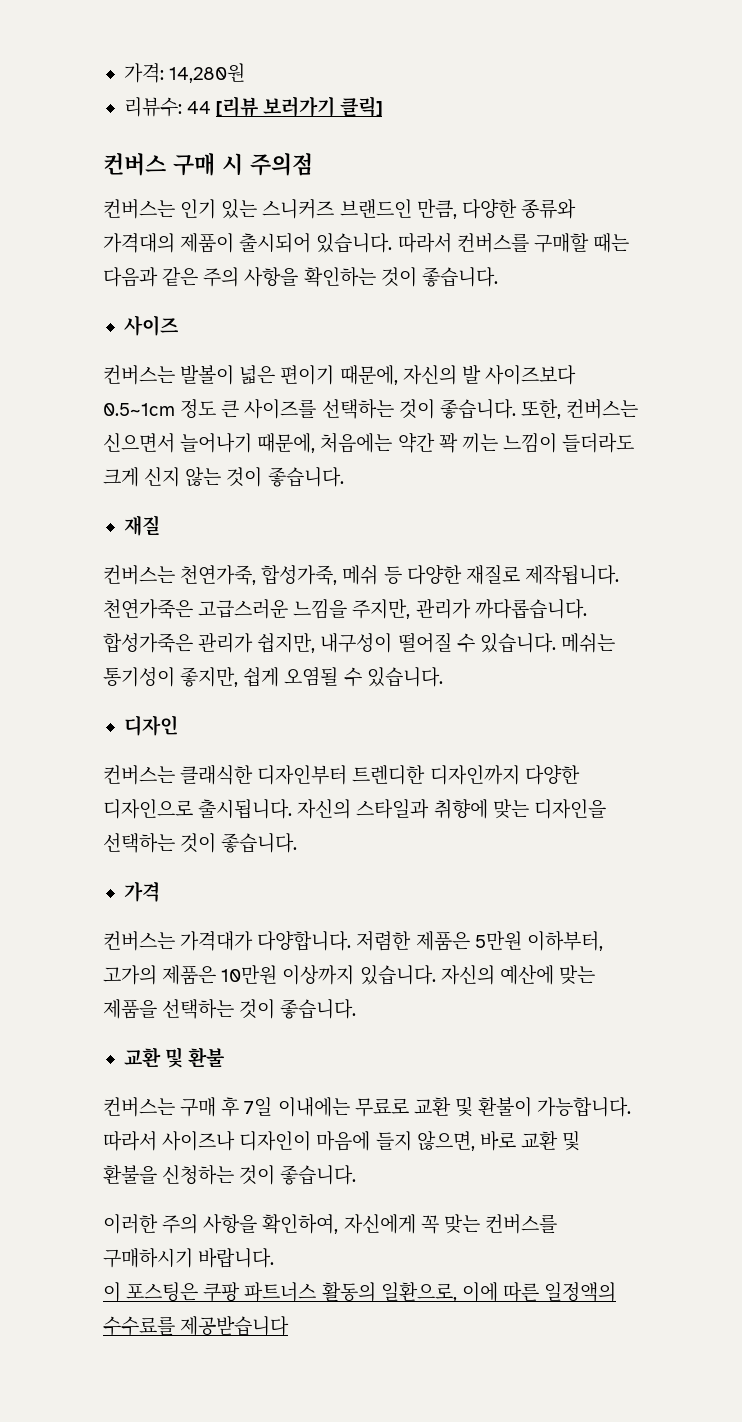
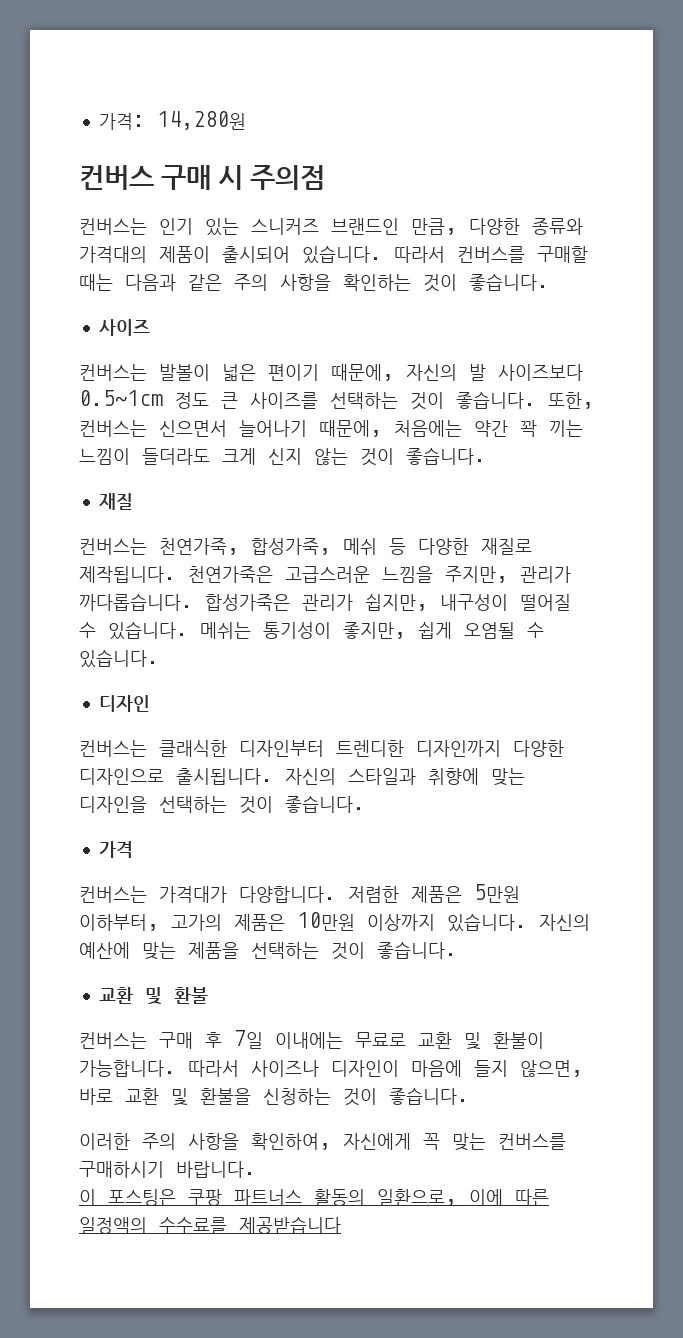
[123,96,383,117] // 리뷰수: 44 [리뷰 보러가기 클릭] -> (246, 120) none

